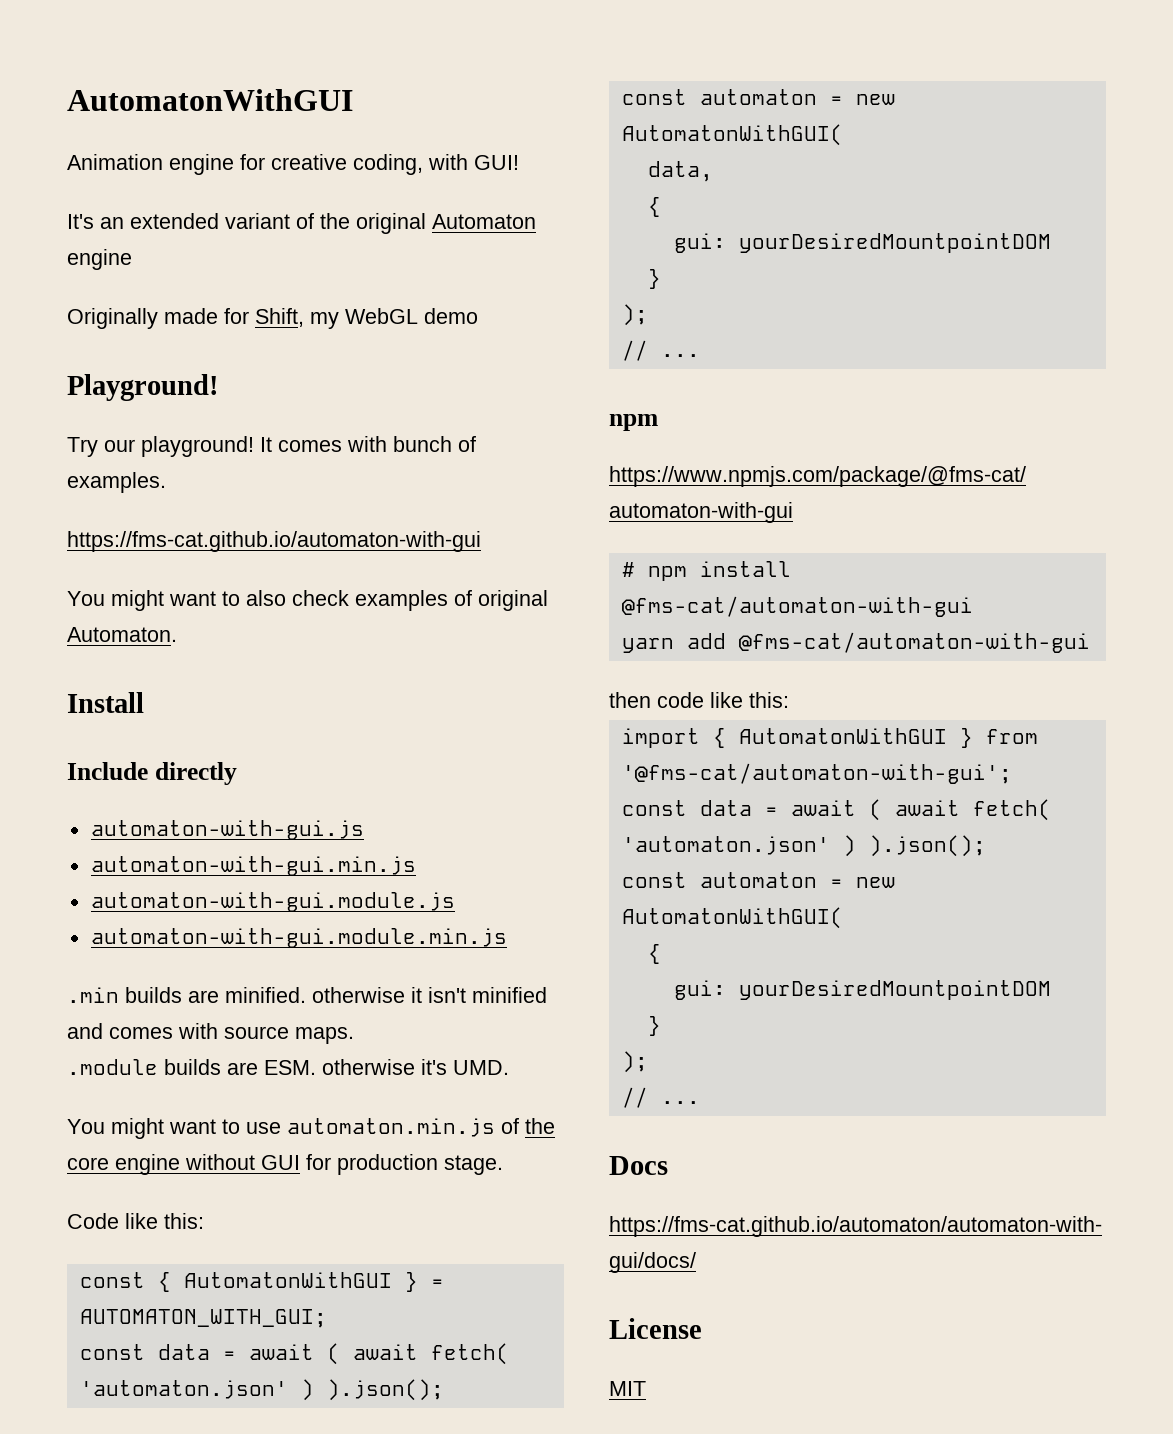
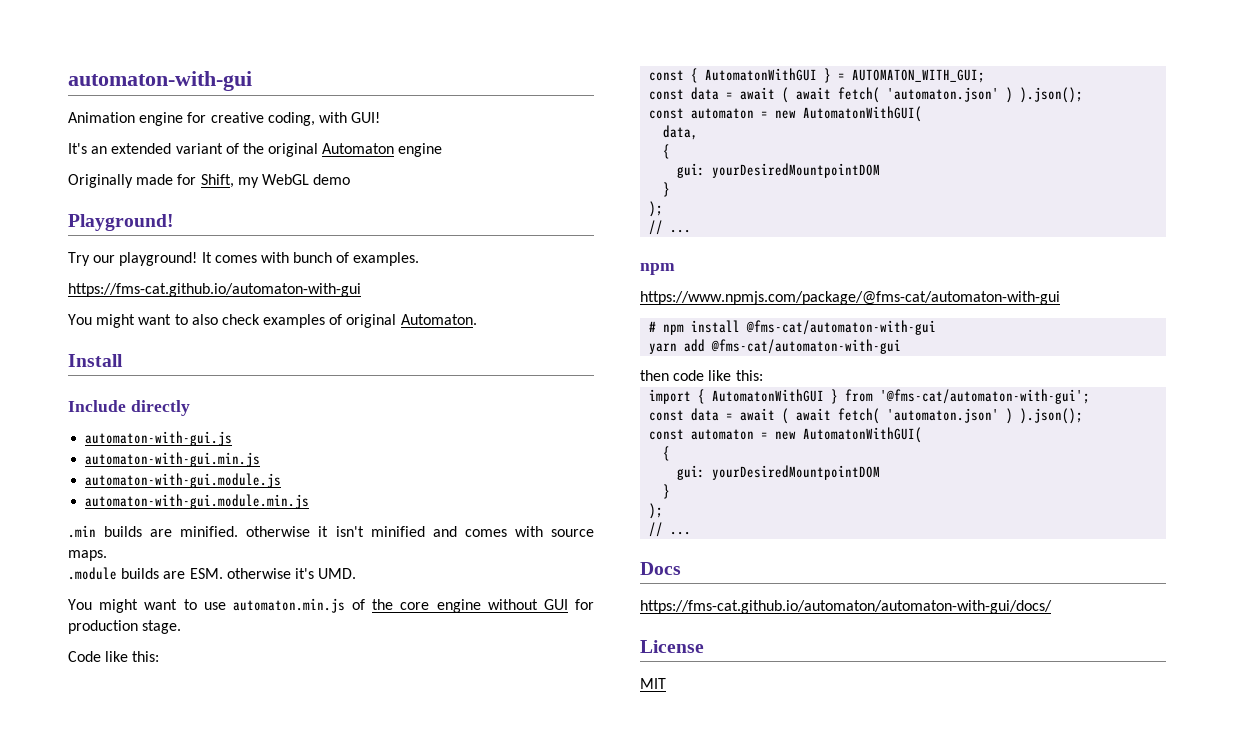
[67,89,353,111] AutomatonWithGUI -> [68,71,252,91] automaton-with-gui

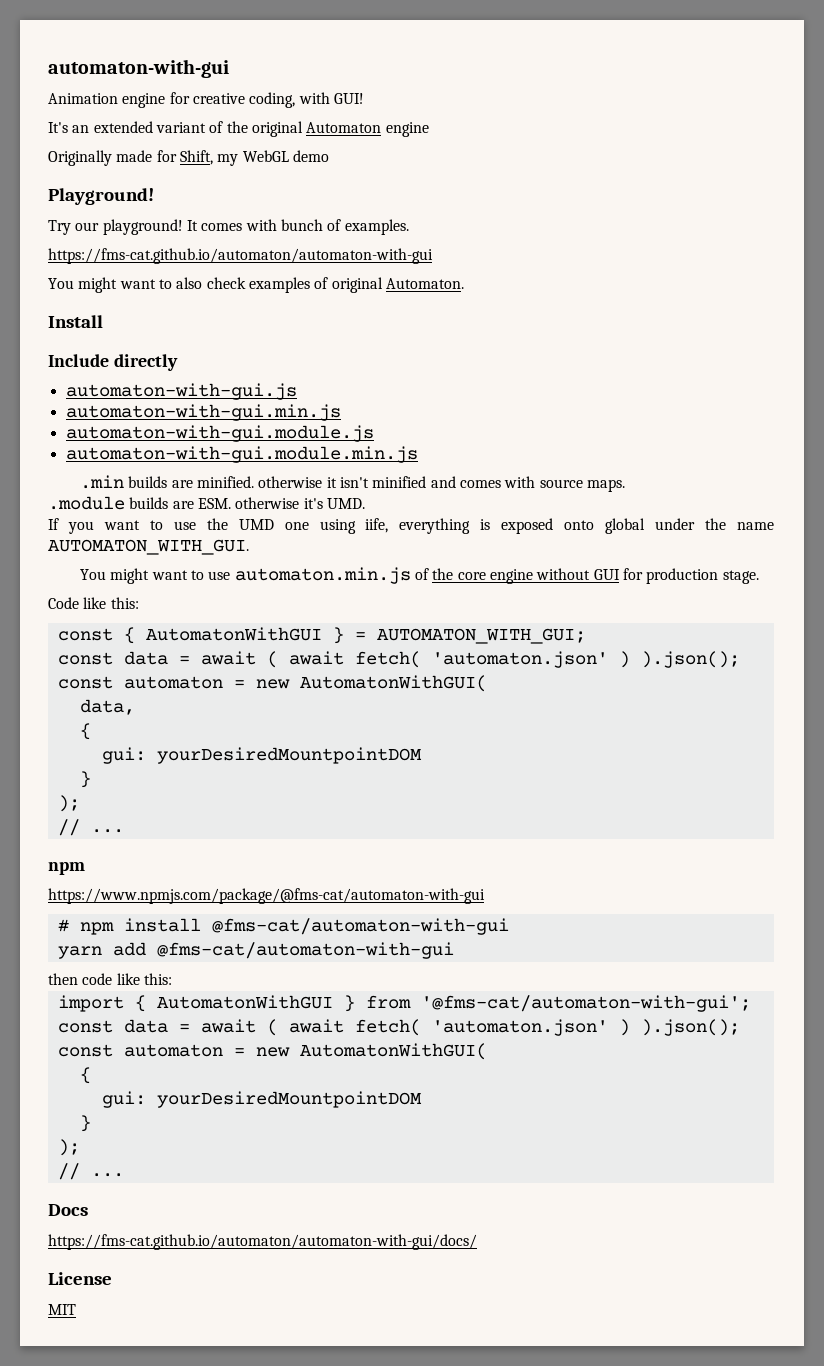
[68,283,361,297] https://fms-cat.github.io/automaton-with-gui -> [48,248,433,264] https://fms-cat.github.io/automaton/automaton-with-gui
(357, 573) none -> [48,518,775,534] [48,539,249,555] // If you want to use the UMD one using iife, everything is exposed onto global under the name AUTOMATON_WITH_GUI.

